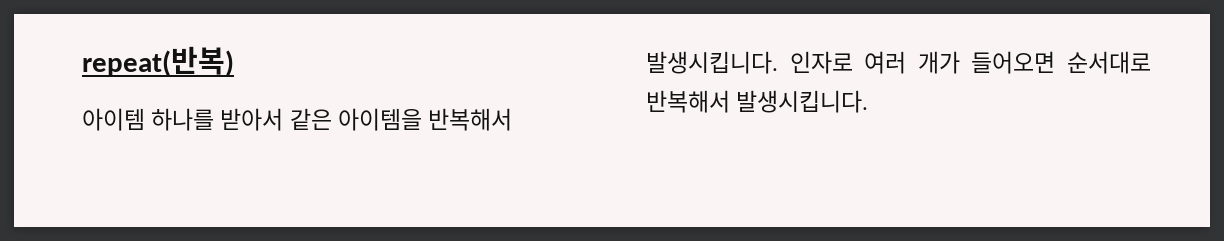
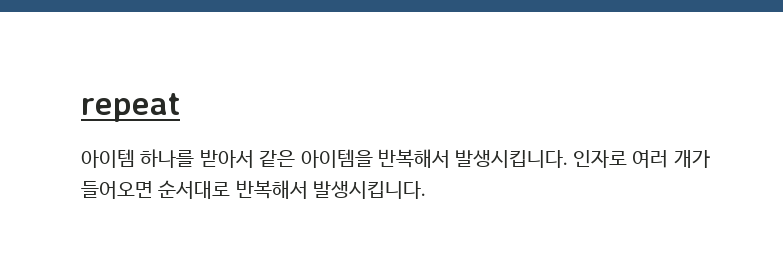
[82,46,234,77] repeat(반복) -> [81,93,180,122] repeat

